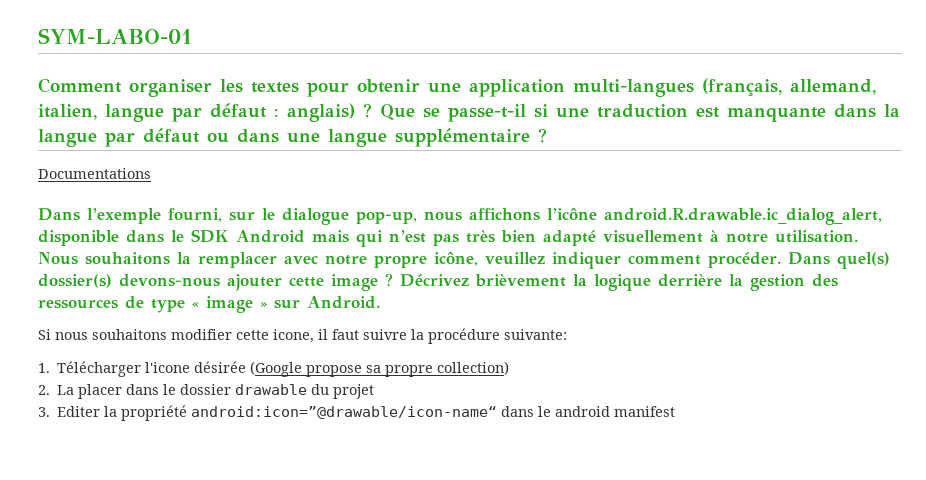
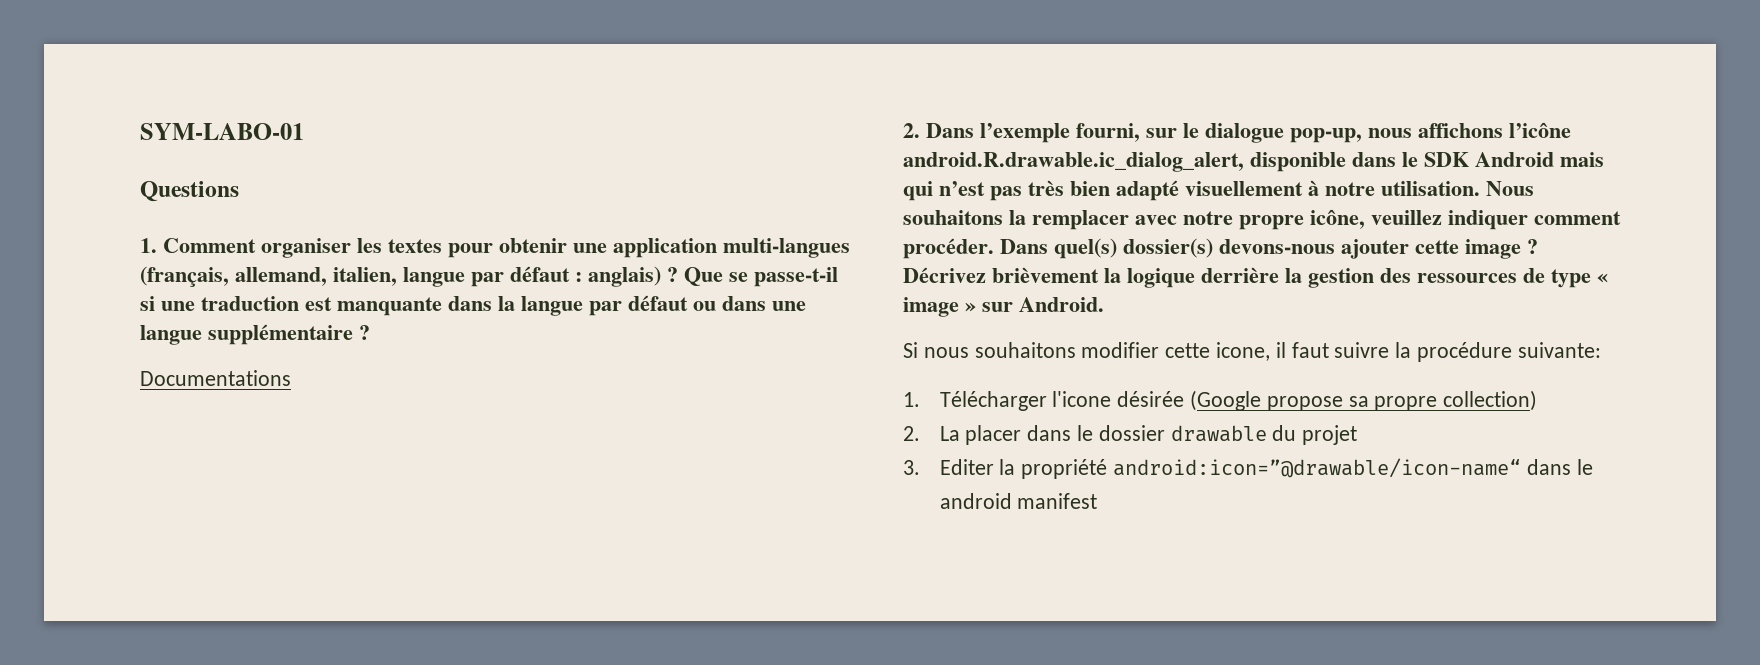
(192, 36) none -> [140,181,239,202] [140,238,157,253] Questions // 1.
(151, 173) none -> [903,123,920,138] 2.

